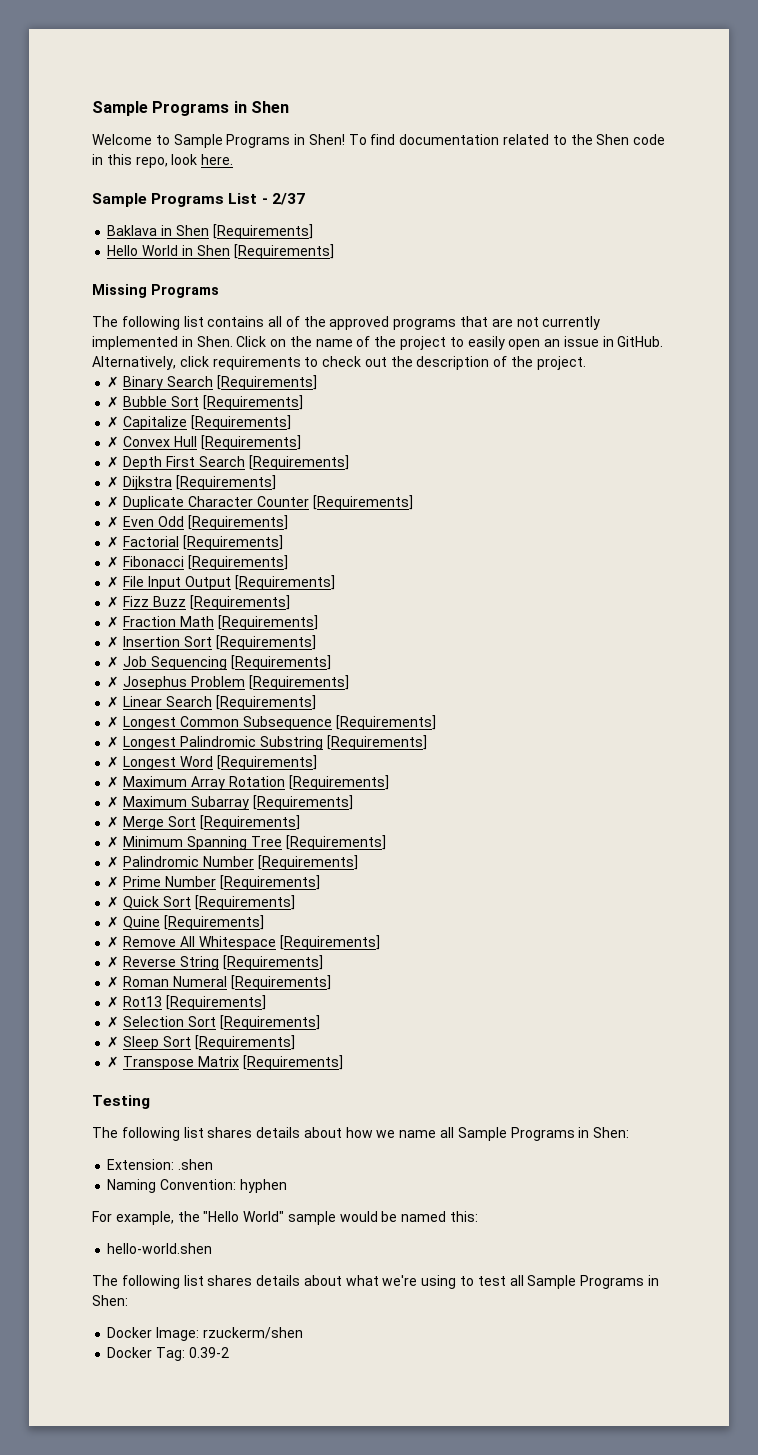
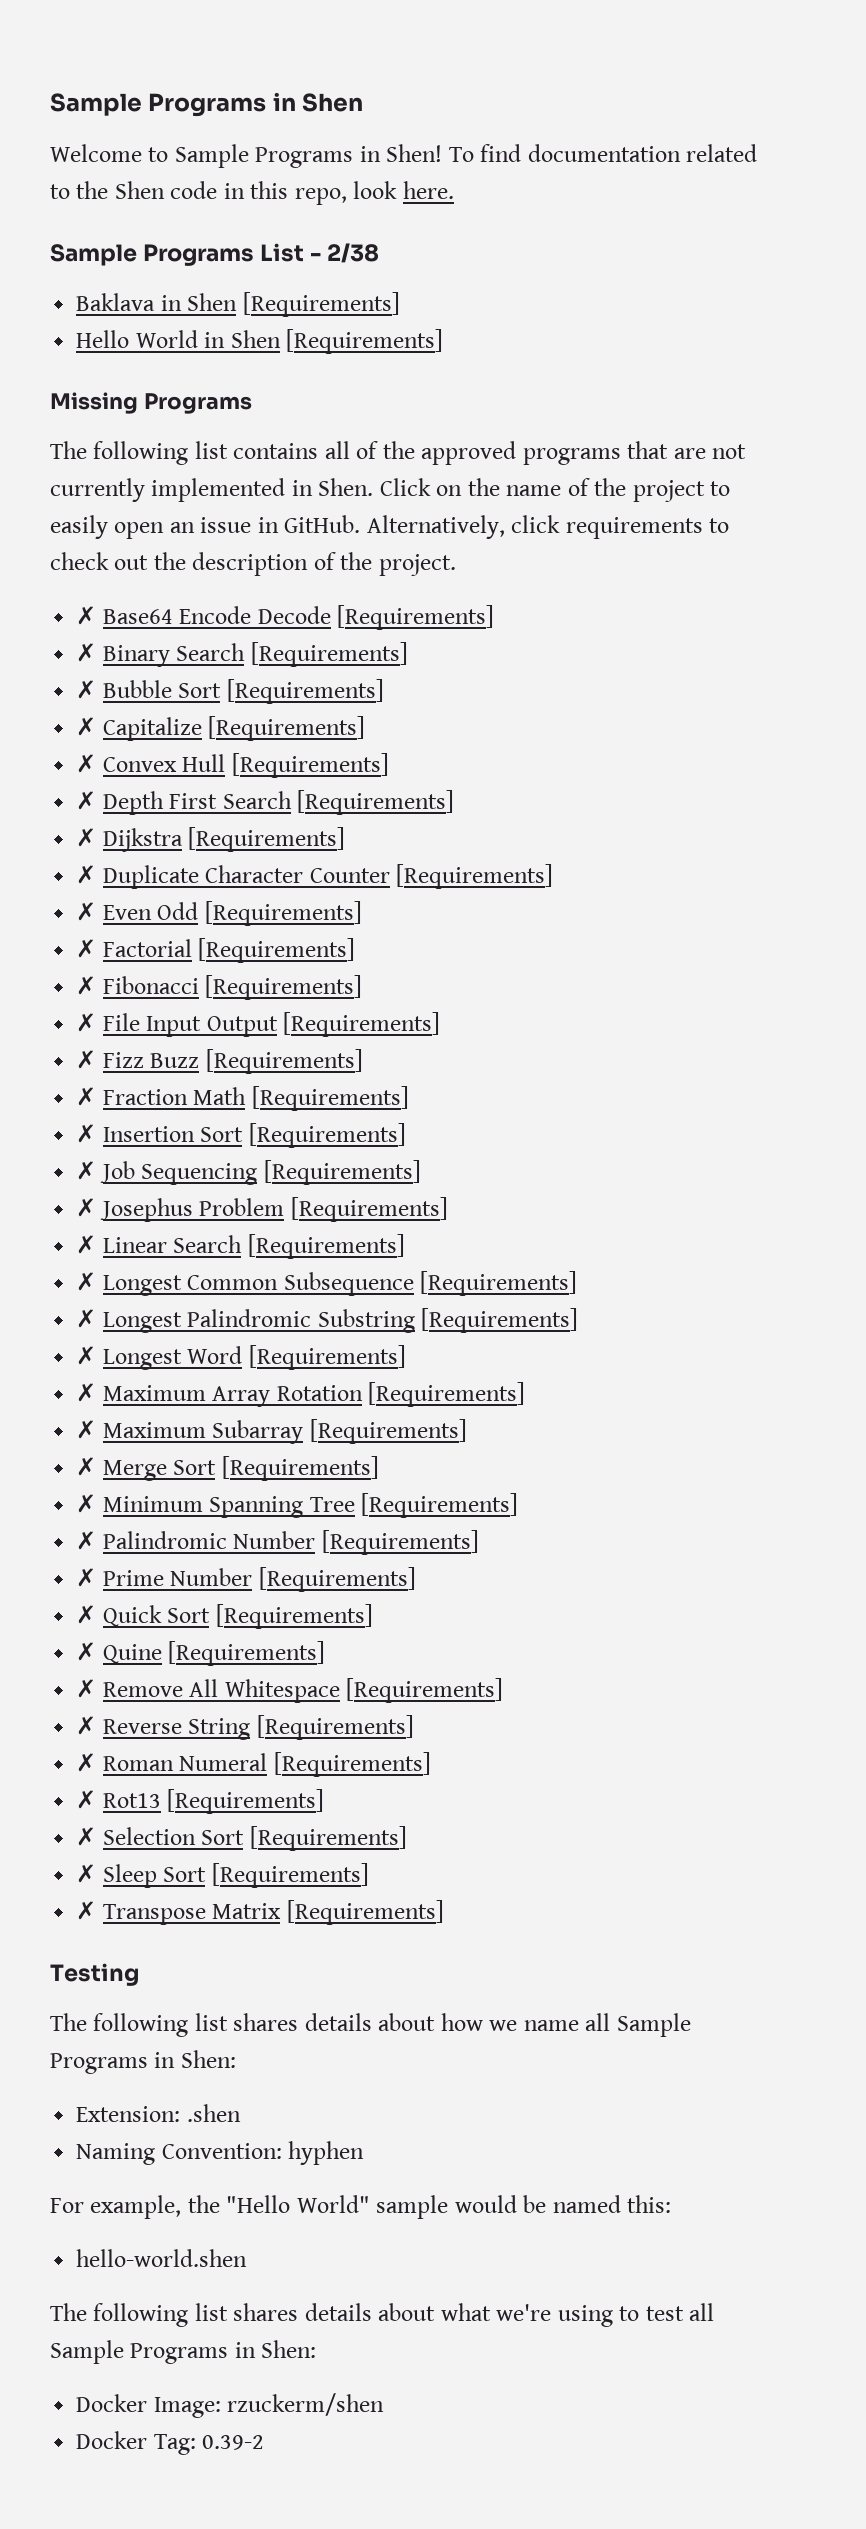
[271,193,305,205] 2/37 -> [327,243,380,263] 2/38
(586, 363) none -> [76,605,495,630] // ✗ Base64 Encode Decode [Requirements]

